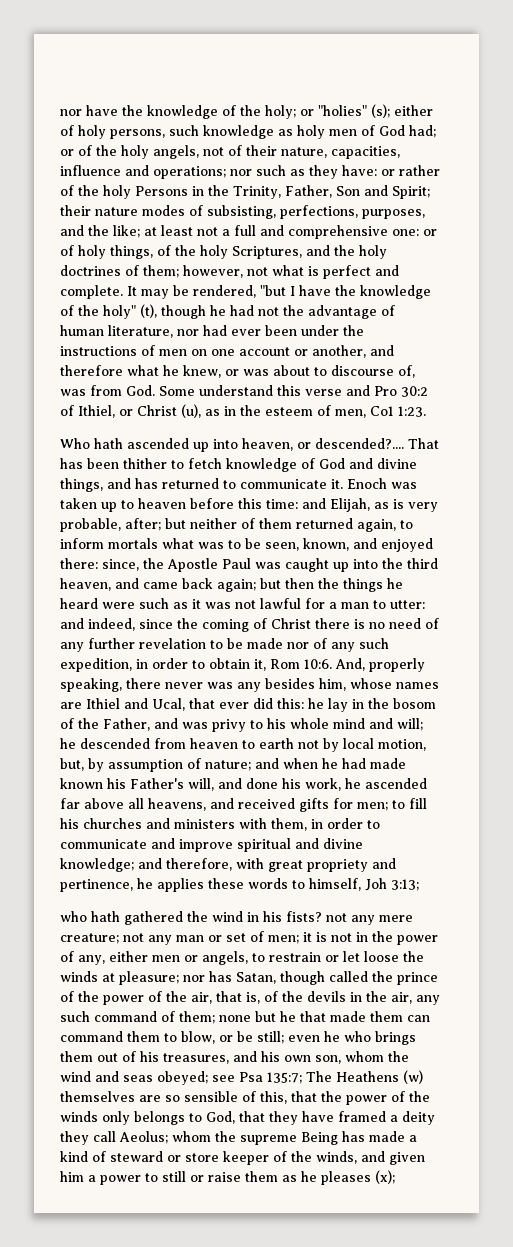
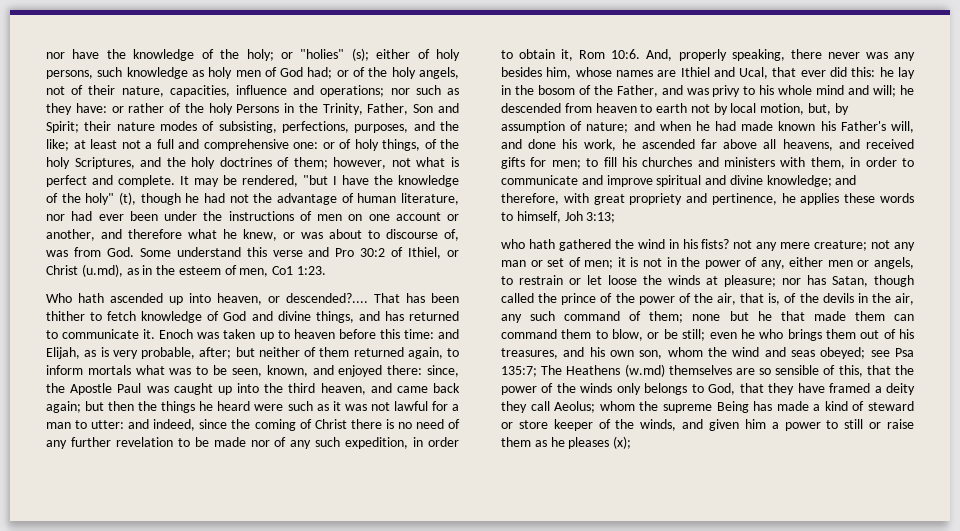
[181,404,201,418] (u), -> [81,264,123,277] (u.md),
[403,1070,423,1084] (w) -> [624,364,665,377] (w.md)

